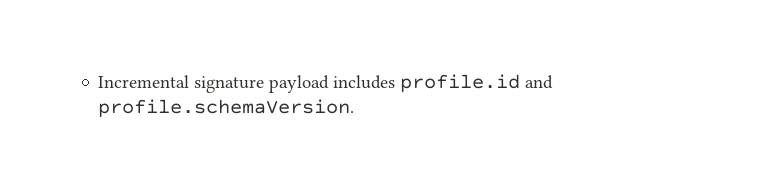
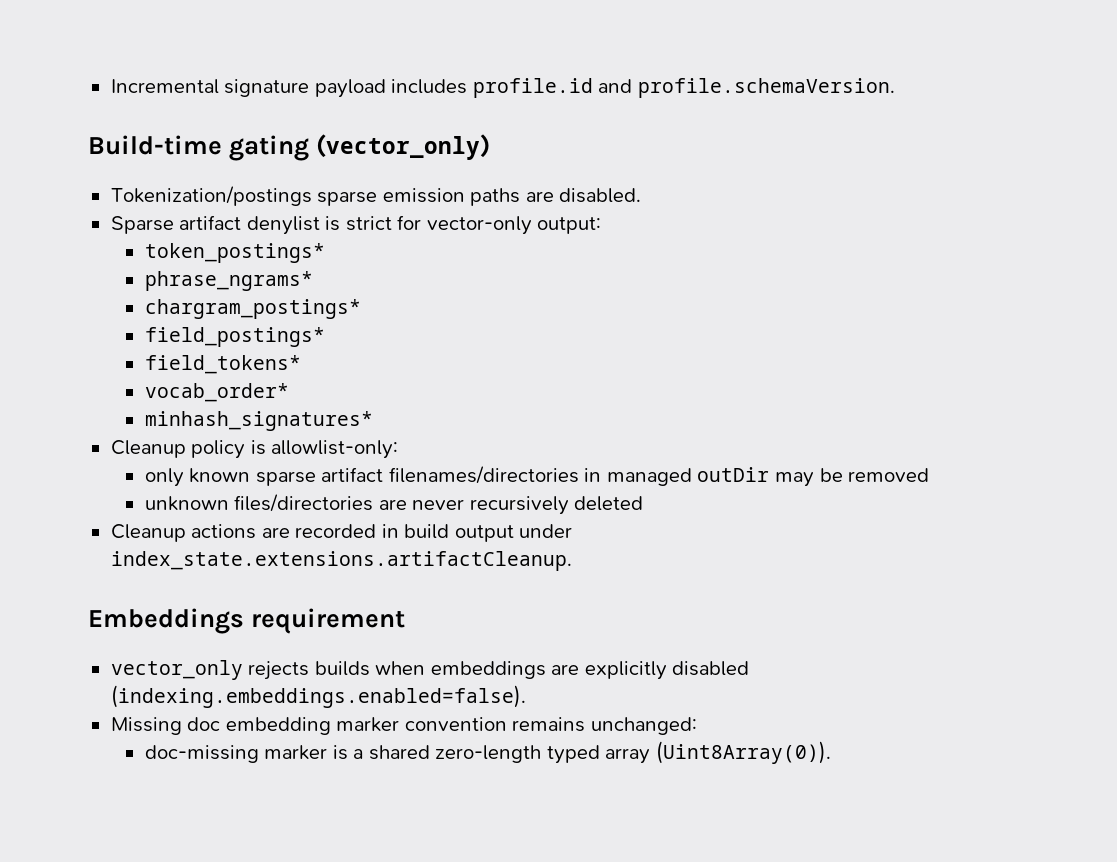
(355, 108) none -> [88,134,491,161] [110,186,642,206] [110,215,602,235] [144,243,325,263] [144,271,313,291] [144,299,361,319] [144,327,325,347] [144,355,301,374] [144,383,289,402] [144,411,373,431] [110,440,399,459] [144,466,930,487] [144,494,644,515] [110,524,573,542] [110,551,572,571] [88,608,406,634] [110,660,750,680] [110,685,526,708] [110,717,697,735] [144,741,831,764] // Build-time gating (vector_only) // Tokenization/postings sparse emission paths are disabled. // Sparse artifact denylist is strict for vector-only output: // token_postings* // phrase_ngrams* // chargram_postings* // field_postings* // field_tokens* // vocab_order* // minhash_signatures* // Cleanup policy is allowlist-only: // only known sparse artifact filenames/directories in managed outDir may be removed // unknown files/directories are never recursively deleted // Cleanup actions are recorded in build output under index_state.extensions.artifactCleanup. // Embeddings requirement // vector_only rejects builds when embeddings are explicitly disabled (indexing.embeddings.enabled=false). // Missing doc embedding marker convention remains unchanged: // doc-missing marker is a shared zero-length typed array (Uint8Array(0)).

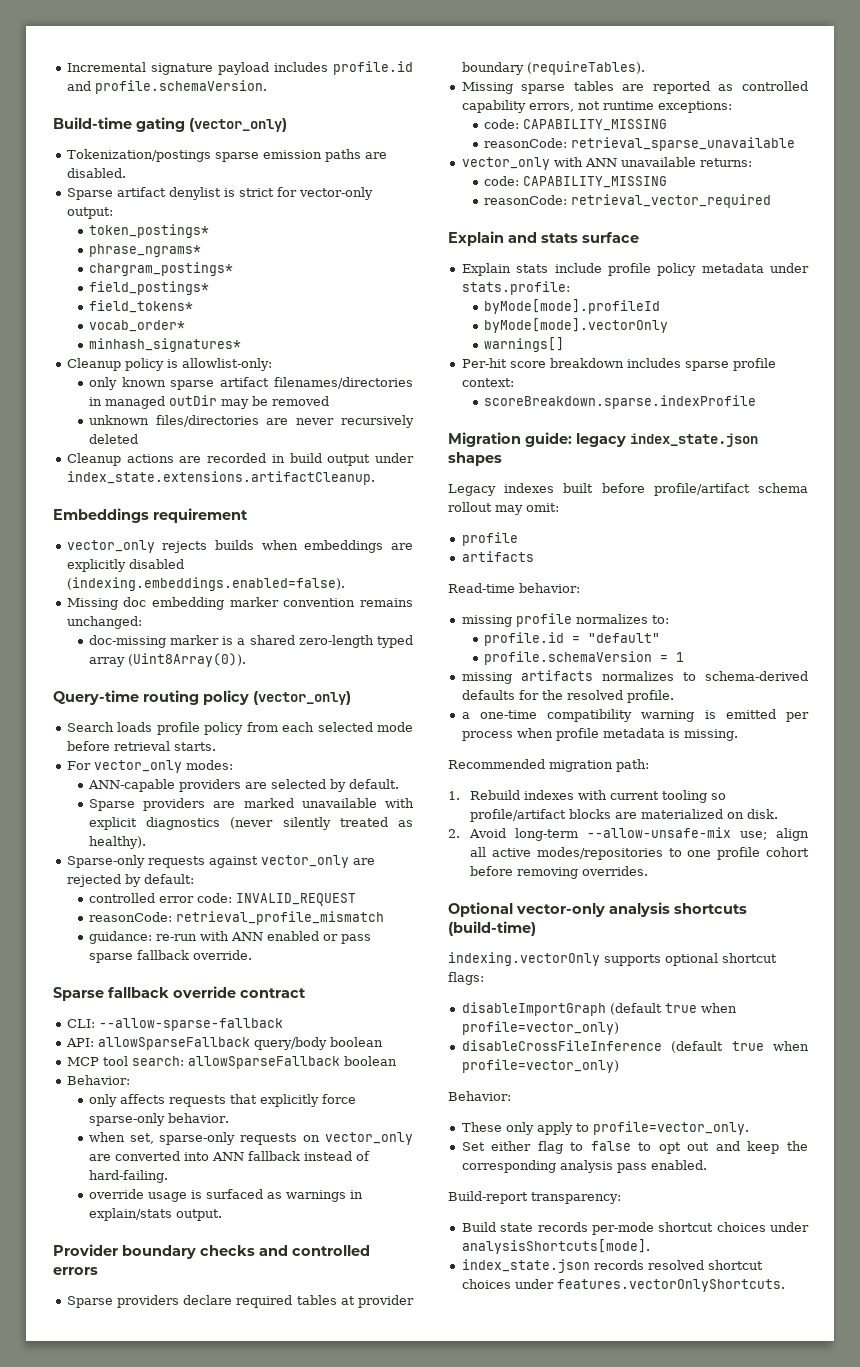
(831, 752) none -> [53,690,351,705] [66,722,413,735] [66,741,216,751] [66,760,233,773] [87,779,399,792] [88,798,414,811] [88,817,413,830] [88,836,146,849] [66,855,375,868] [66,874,194,887] [88,893,356,906] [88,911,384,925] [88,931,371,944] [88,950,252,963] [53,986,306,1001] [66,1018,283,1031] [65,1037,383,1050] [66,1056,397,1069] [66,1075,130,1085] [88,1094,356,1107] [88,1113,229,1126] [88,1132,413,1145] [88,1151,370,1161] [88,1170,168,1183] [88,1189,363,1202] [88,1208,222,1221] [53,1244,370,1259] [53,1267,98,1275] [66,1295,414,1308] [461,61,645,75] [461,81,808,94] [461,100,732,113] [483,119,667,131] [483,137,795,151] [461,157,752,170] [483,176,667,188] [483,194,771,208] [448,231,639,246] [461,263,809,276] [461,281,570,295] [483,299,660,314] [483,318,668,333] [483,337,564,352] [461,358,776,371] [461,378,514,387] [483,395,756,409] [448,432,758,447] [448,452,502,466] [448,483,808,496] [448,502,559,515] [461,532,518,546] [461,551,534,562] [448,583,580,593] [461,613,669,627] [483,632,660,646] [483,651,684,665] [461,670,808,684] [461,690,674,703] [461,709,809,722] [461,728,738,741] [448,759,649,772] [448,790,727,803] [470,809,779,822] [448,827,809,841] [470,847,809,860] [470,866,649,879] [448,902,747,917] [448,921,536,936] [448,952,777,966] [448,972,484,985] [461,1002,737,1016] [461,1021,619,1035] [461,1040,809,1053] [461,1059,619,1073] [448,1091,511,1101] [461,1121,749,1135] [461,1141,808,1154] [461,1160,707,1173] [448,1191,621,1204] [461,1222,809,1235] [461,1239,650,1254] [461,1259,763,1273] [461,1279,785,1292] // Query-time routing policy (vector_only) // Search loads profile policy from each selected mode before retrieval starts. // For vector_only modes: // ANN-capable providers are selected by default. // Sparse providers are marked unavailable with explicit diagnostics (never silently treated as healthy). // Sparse-only requests against vector_only are rejected by default: // controlled error code: INVALID_REQUEST // reasonCode: retrieval_profile_mismatch // guidance: re-run with ANN enabled or pass sparse fallback override. // Sparse fallback override contract // CLI: --allow-sparse-fallback // API: allowSparseFallback query/body boolean // MCP tool search: allowSparseFallback boolean // Behavior: // only affects requests that explicitly force sparse-only behavior. // when set, sparse-only requests on vector_only are converted into ANN fallback instead of hard-failing. // override usage is surfaced as warnings in explain/stats output. // Provider boundary checks and controlled errors // Sparse providers declare required tables at provider boundary (requireTables). // Missing sparse tables are reported as controlled capability errors, not runtime exceptions: // code: CAPABILITY_MISSING // reasonCode: retrieval_sparse_unavailable // vector_only with ANN unavailable returns: // code: CAPABILITY_MISSING // reasonCode: retrieval_vector_required // Explain and stats surface // Explain stats include profile policy metadata under stats.profile: // byMode[mode].profileId // byMode[mode].vectorOnly // warnings[] // Per-hit score breakdown includes sparse profile context: // scoreBreakdown.sparse.indexProfile // Migration guide: legacy index_state.json shapes // Legacy indexes built before profile/artifact schema rollout may omit: // profile // artifacts // Read-time behavior: // missing profile normalizes to: // profile.id = "default" // profile.schemaVersion = 1 // missing artifacts normalizes to schema-derived defaults for the resolved profile. // a one-time compatibility warning is emitted per process when profile metadata is missing. // Recommended migration path: // 1. Rebuild indexes with current tooling so profile/artifact blocks are materialized on disk. // 2. Avoid long-term --allow-unsafe-mix use; align all active modes/repositories to one profile cohort before removing overrides. // Optional vector-only analysis shortcuts (build-time) // indexing.vectorOnly supports optional shortcut flags: // disableImportGraph (default true when profile=vector_only) // disableCrossFileInference (default true when profile=vector_only) // Behavior: // These only apply to profile=vector_only. // Set either flag to false to opt out and keep the corresponding analysis pass enabled. // Build-report transparency: // Build state records per-mode shortcut choices under analysisShortcuts[mode]. // index_state.json records resolved shortcut choices under features.vectorOnlyShortcuts.

